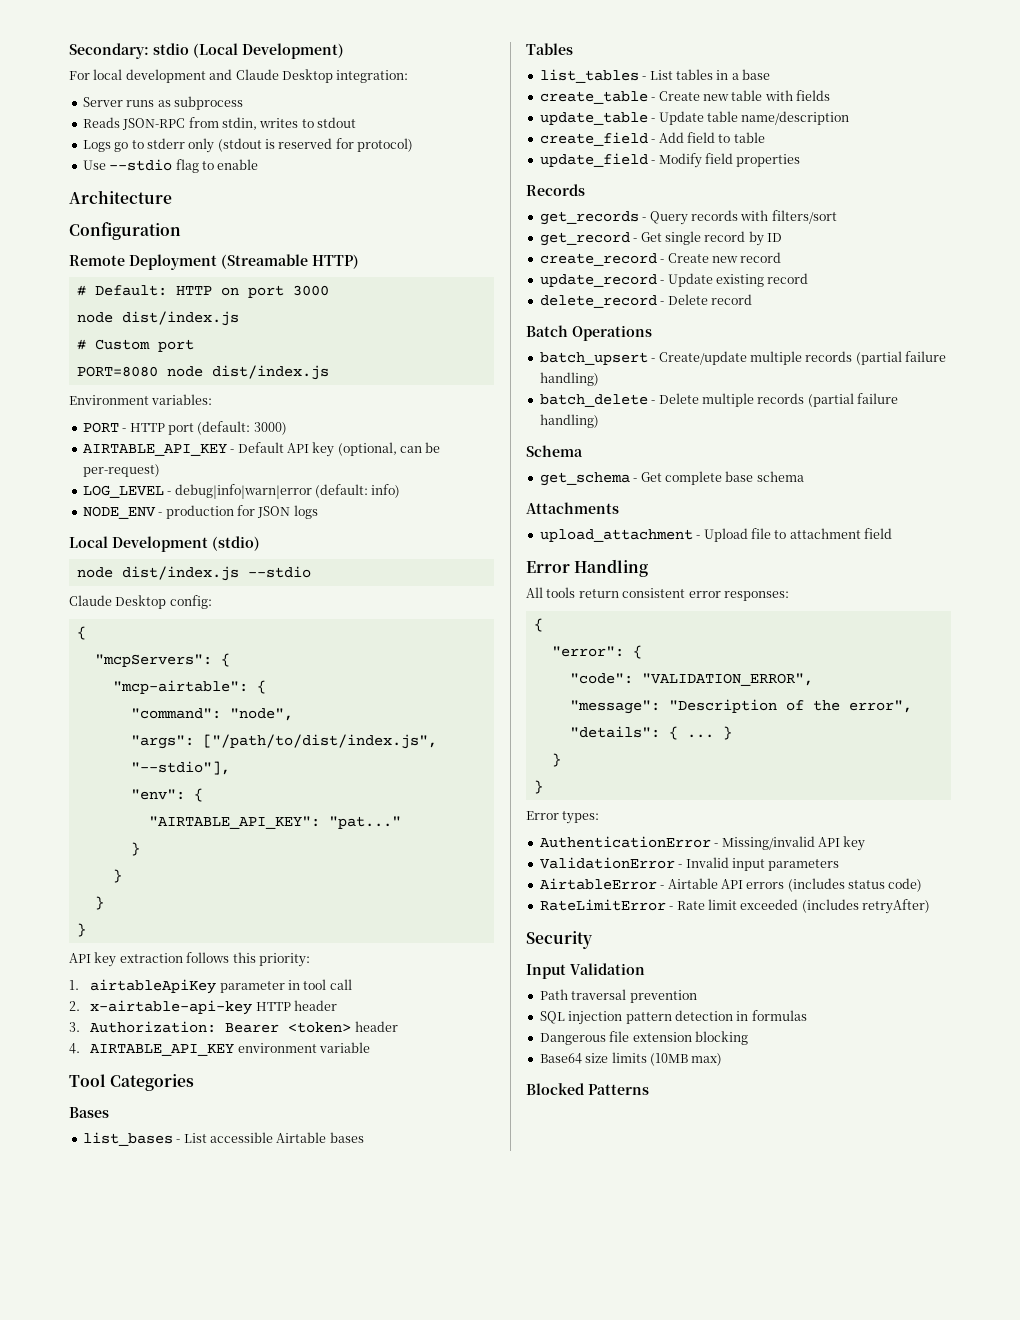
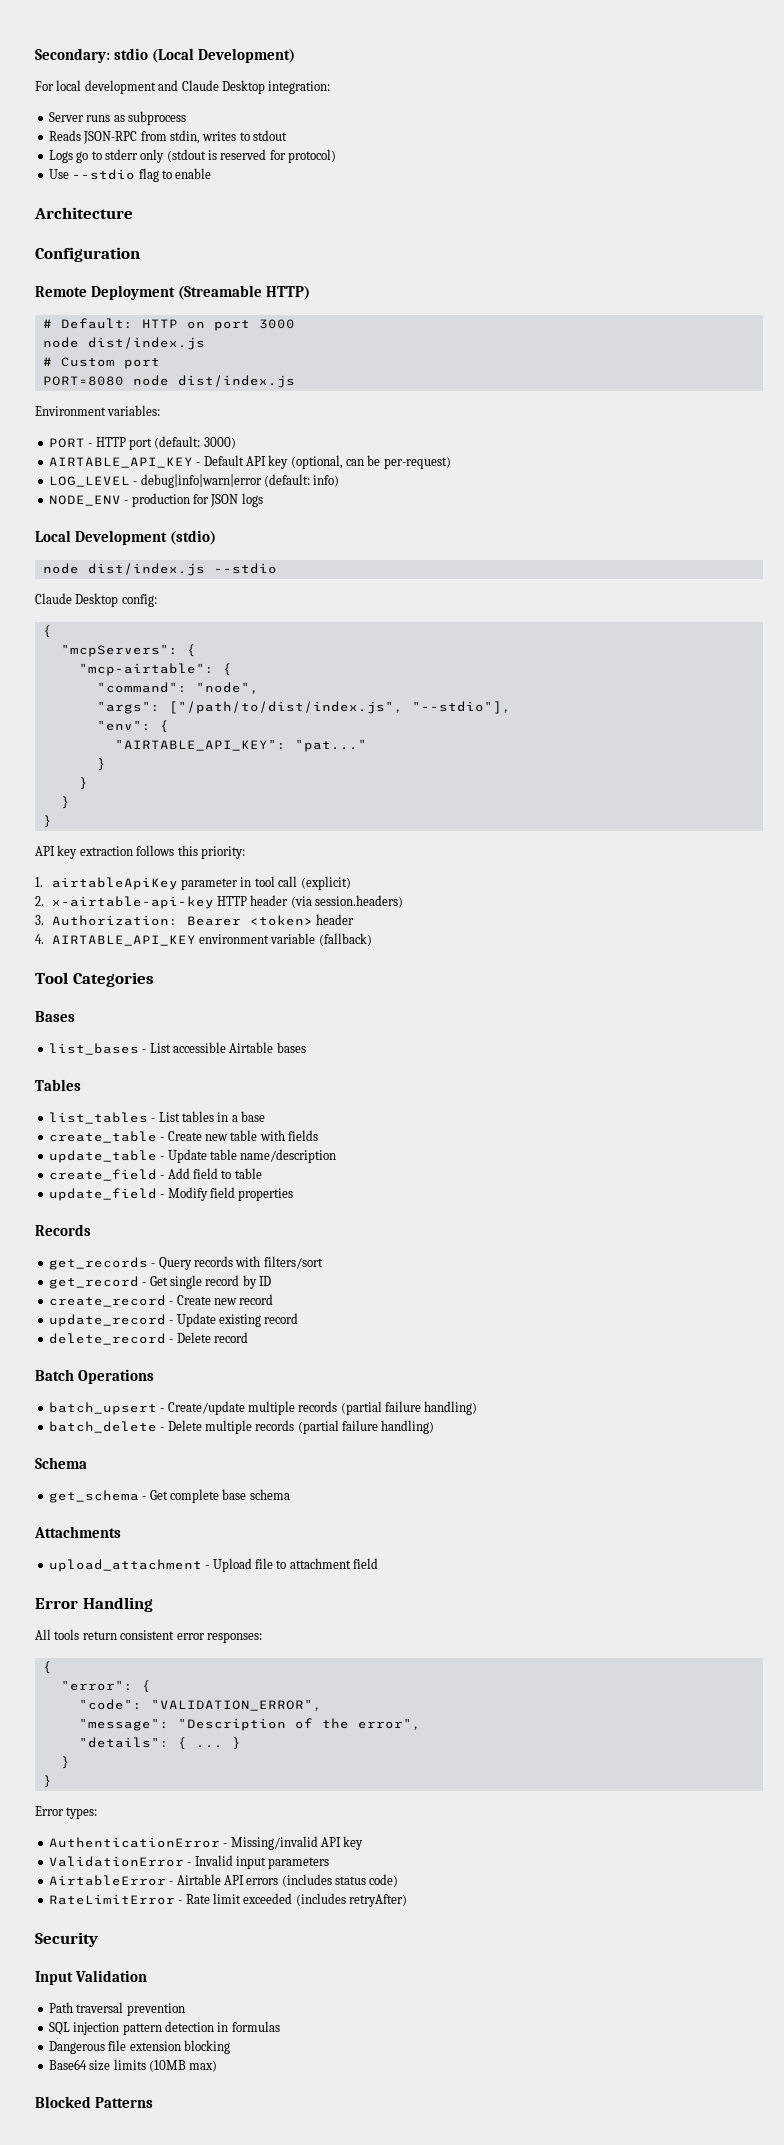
(352, 984) none -> [300,876,351,890] (explicit)
(338, 1005) none -> [290,895,404,908] (via session.headers)
(371, 1047) none -> [318,933,372,946] (fallback)

